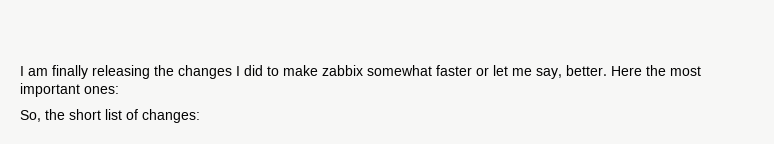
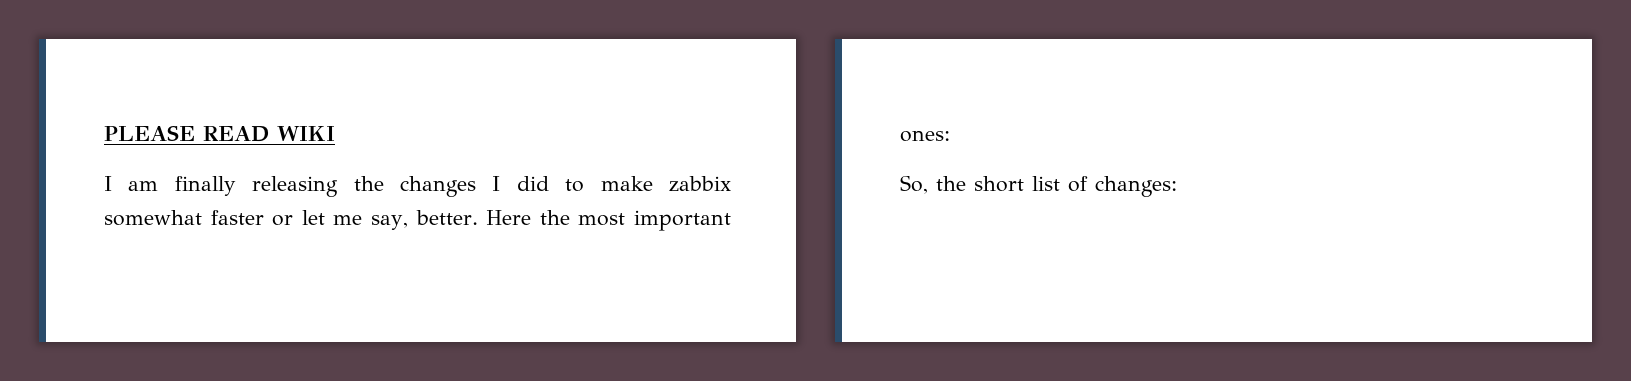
(20, 71) none -> [104,125,335,142] PLEASE READ WIKI //

